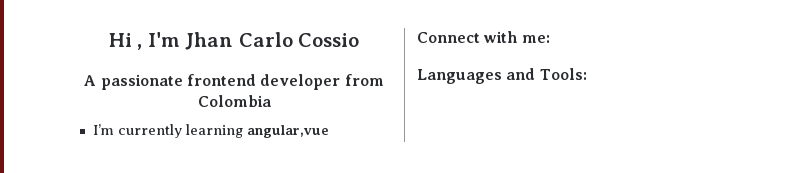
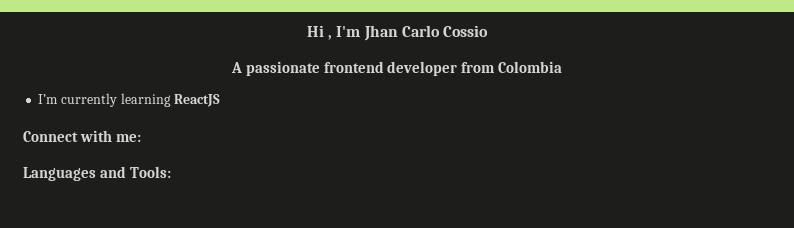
[246,125,329,138] angular,vue -> [173,94,220,107] ReactJS

